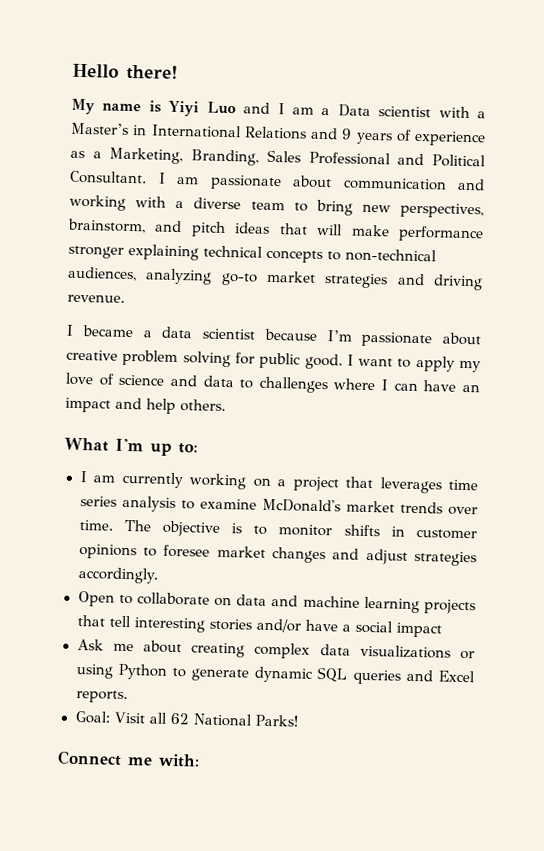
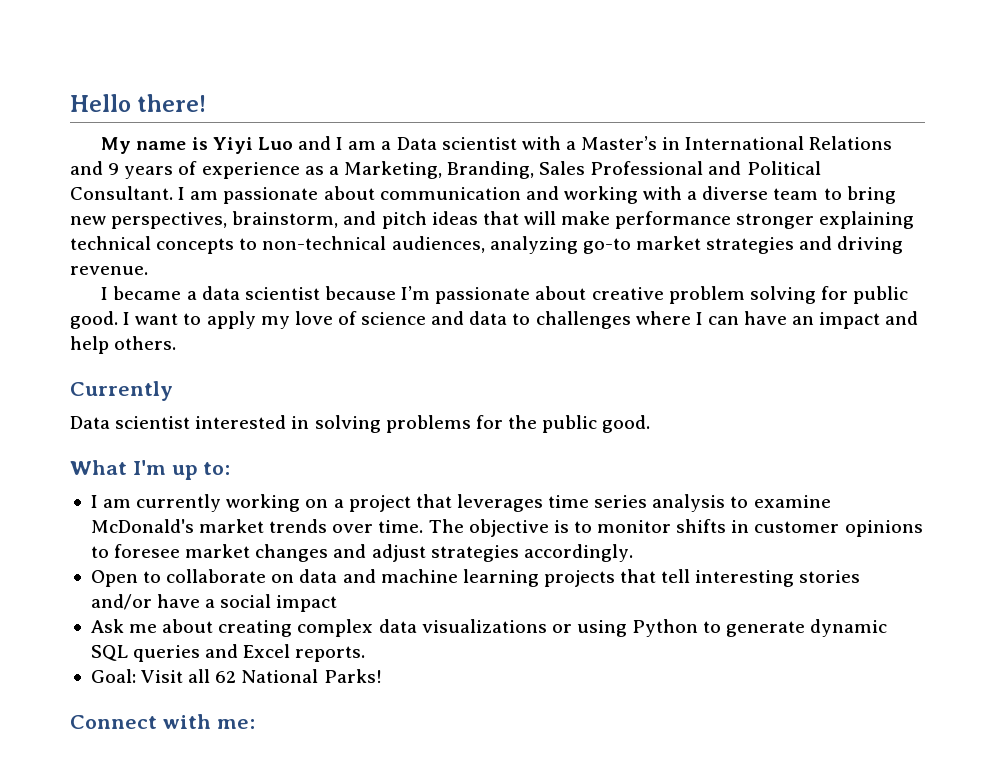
(226, 406) none -> [70,381,173,401] [70,415,651,433] // Currently // Data scientist interested in solving problems for the public good.
[127,753,200,768] me with: -> [162,714,255,729] with me:

